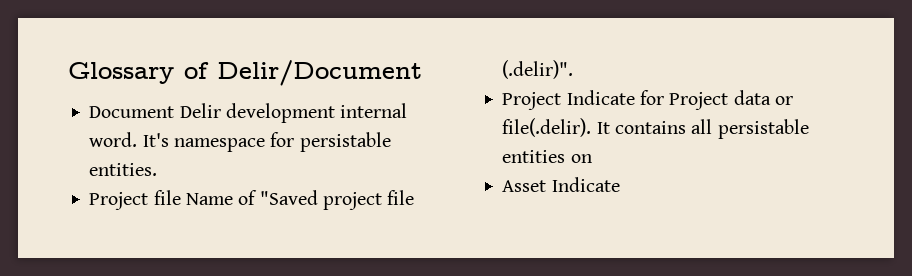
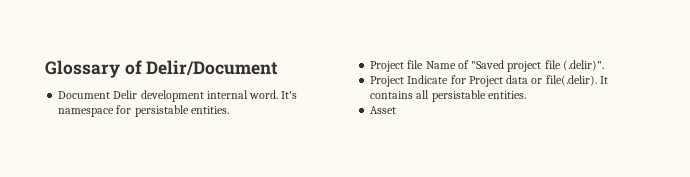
[502,150,592,163] entities on -> [487,91,526,99] entities.
[551,177,620,192] Indicate -> (397, 110) none

